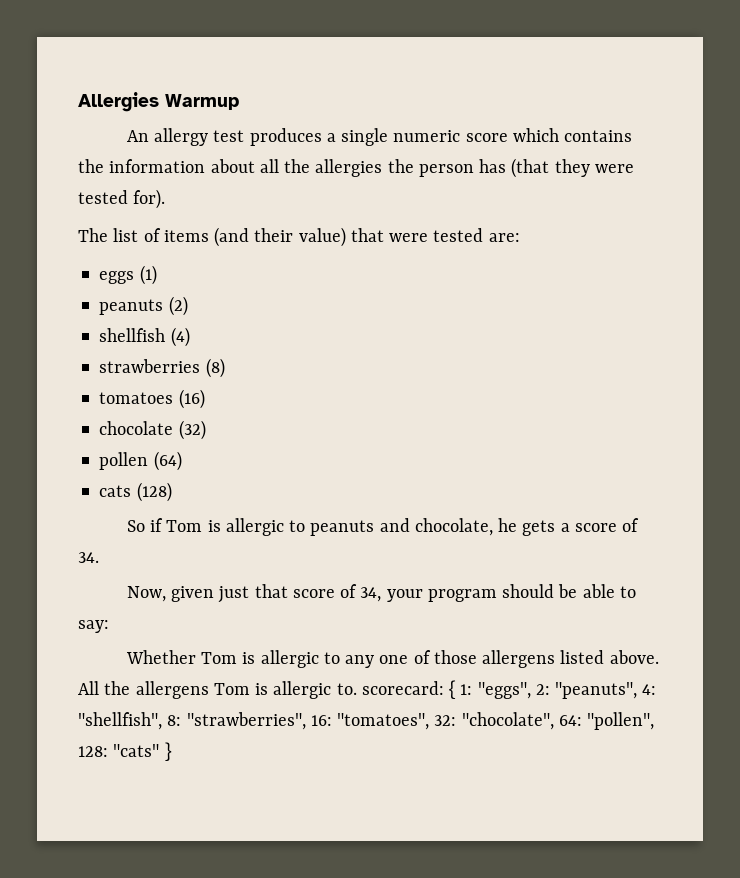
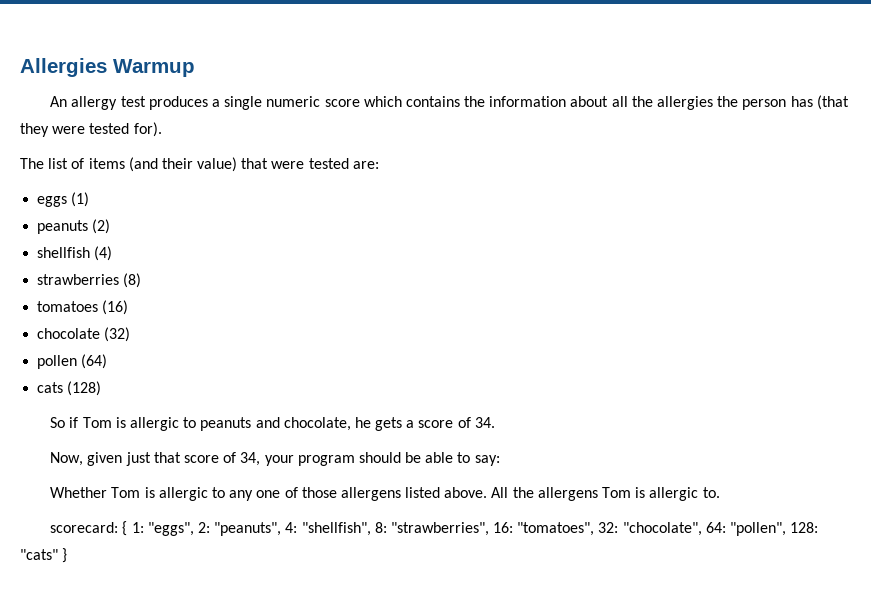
(357, 689) none -> (720, 492) //

